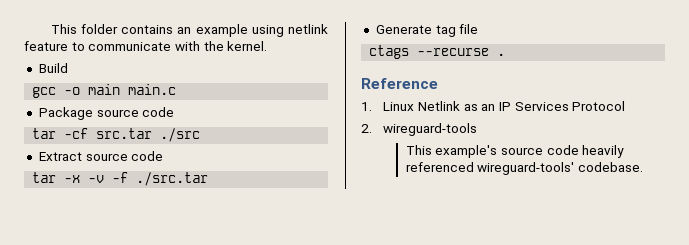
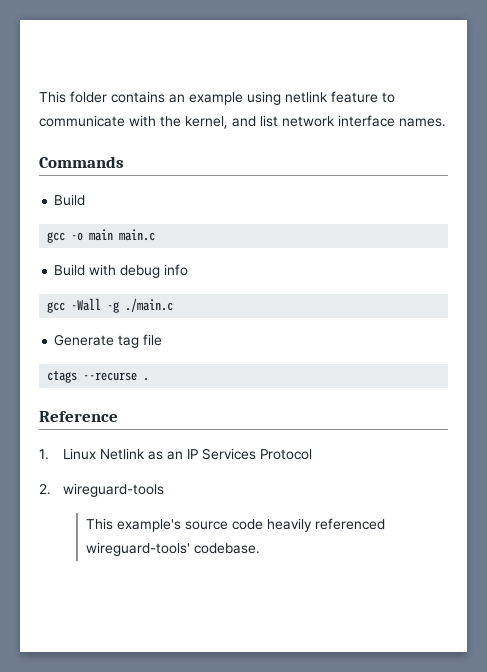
[227,41,268,51] kernel. -> [185,115,446,129] [39,156,124,168] kernel, and list network interface names. // Commands
[38,107,175,120] [32,128,201,142] [38,151,164,161] [32,172,209,186] Package source code // tar -cf src.tar ./src // Extract source code // tar -x -v -f ./src.tar -> [54,264,189,278] [47,298,174,313] Build with debug info // gcc -Wall -g ./main.c

